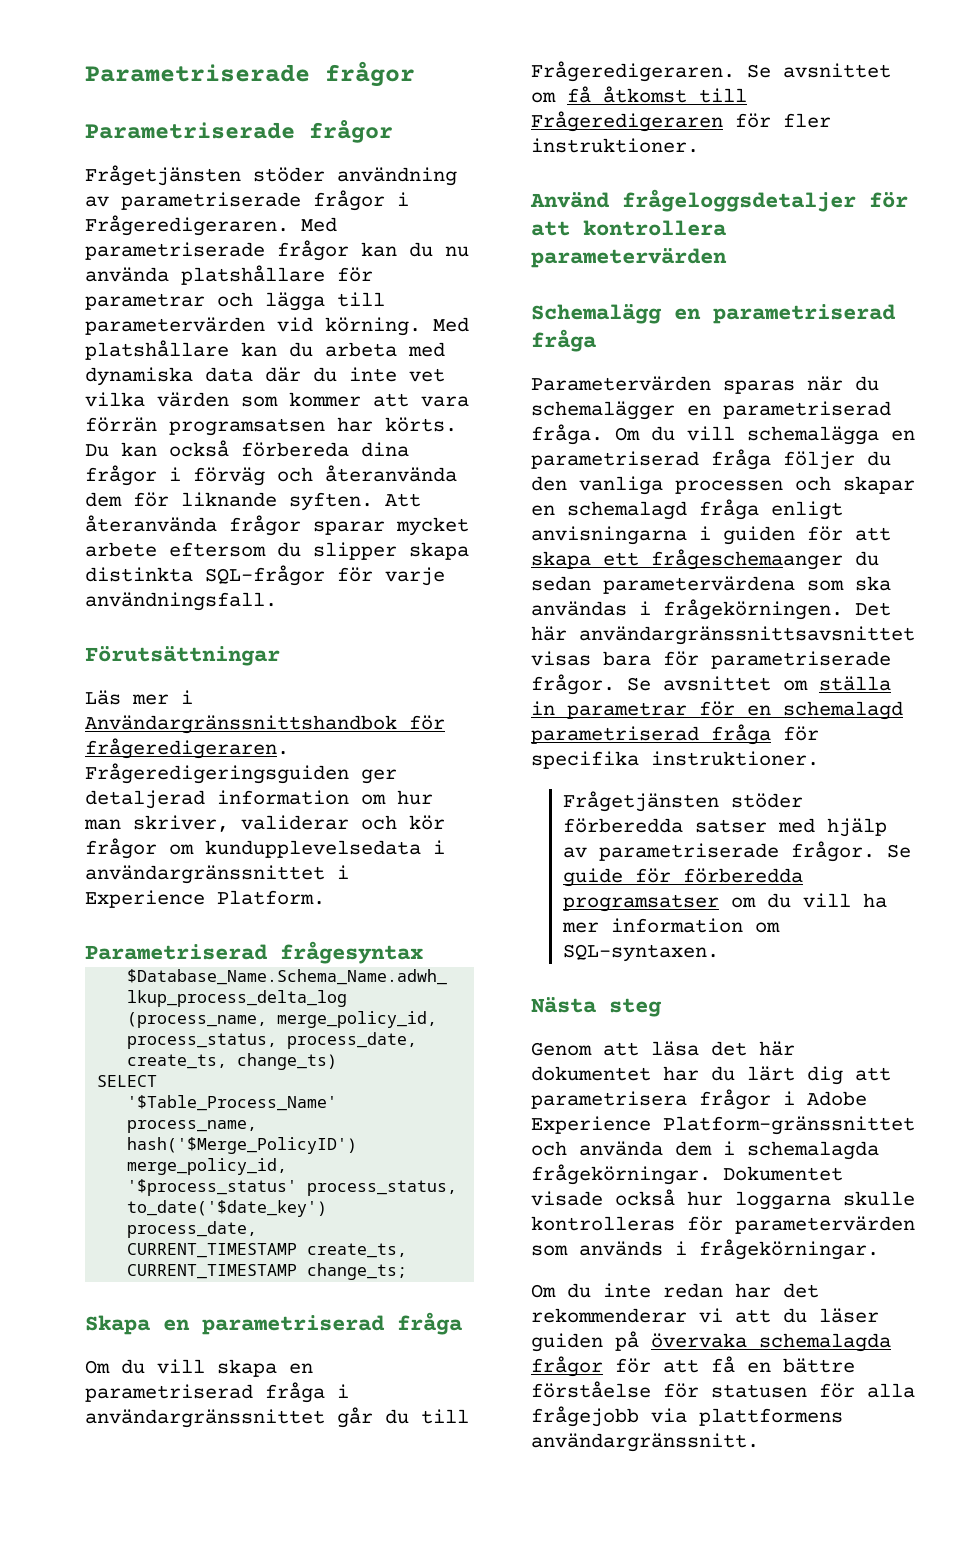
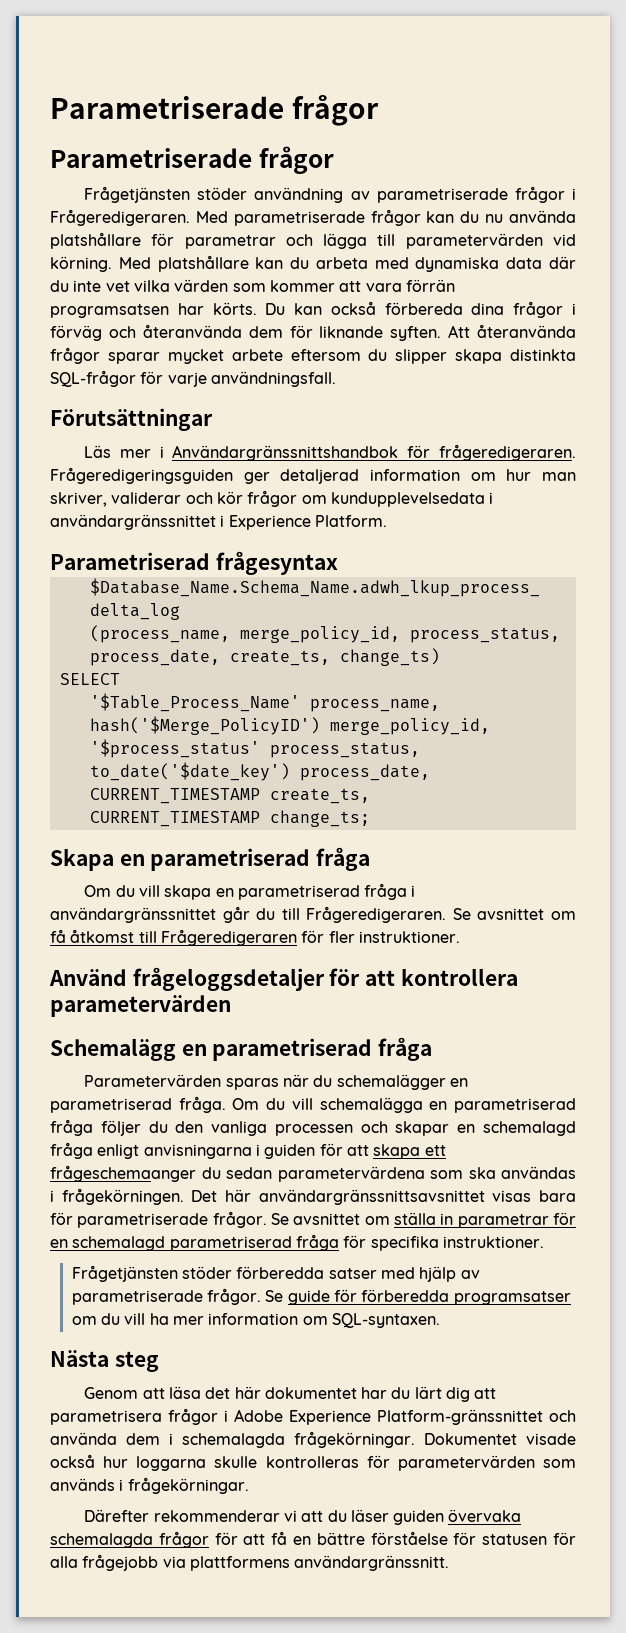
[531,1283,819,1298] Om du inte redan har det -> [84,1509,150,1522] Därefter
[615,1331,639,1351] på -> (445, 1517) none

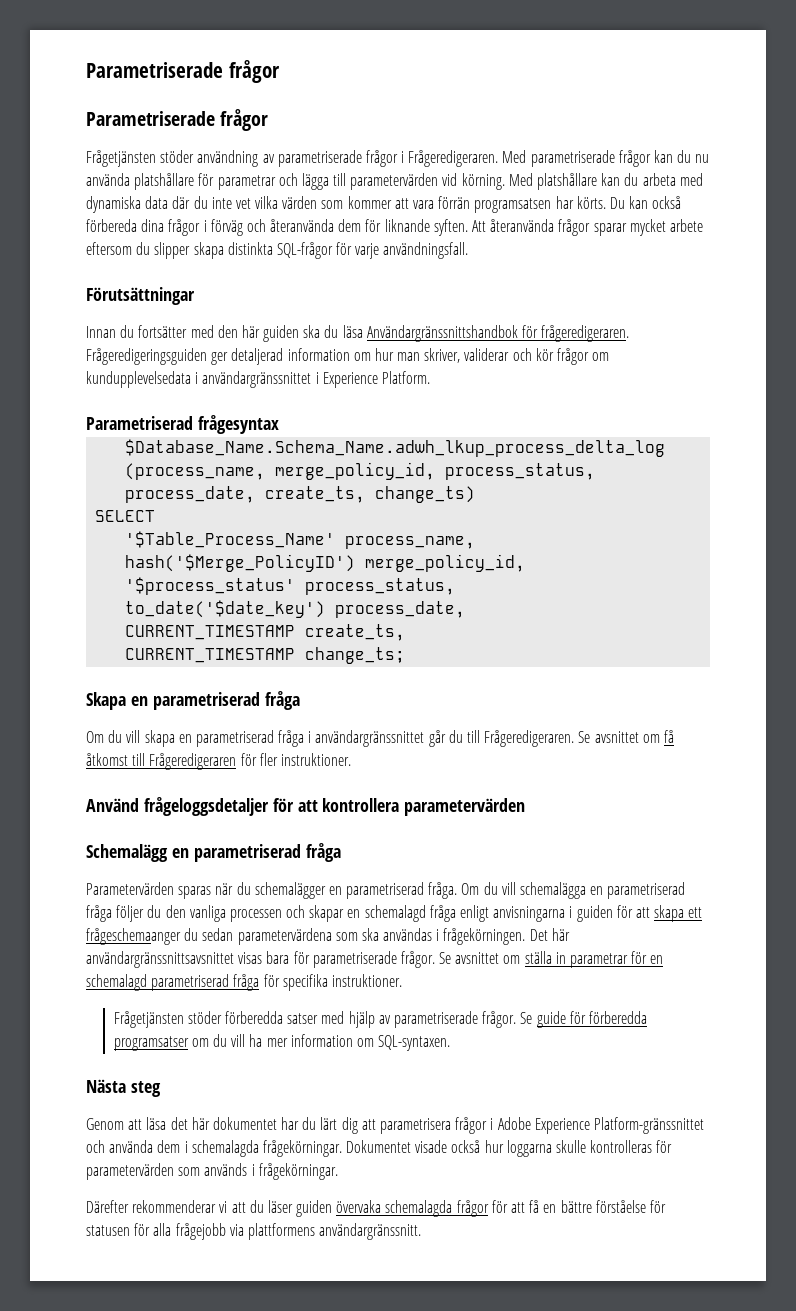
[84,445,164,458] Läs mer i -> [86,325,363,342] Innan du fortsätter med den här guiden ska du läsa

